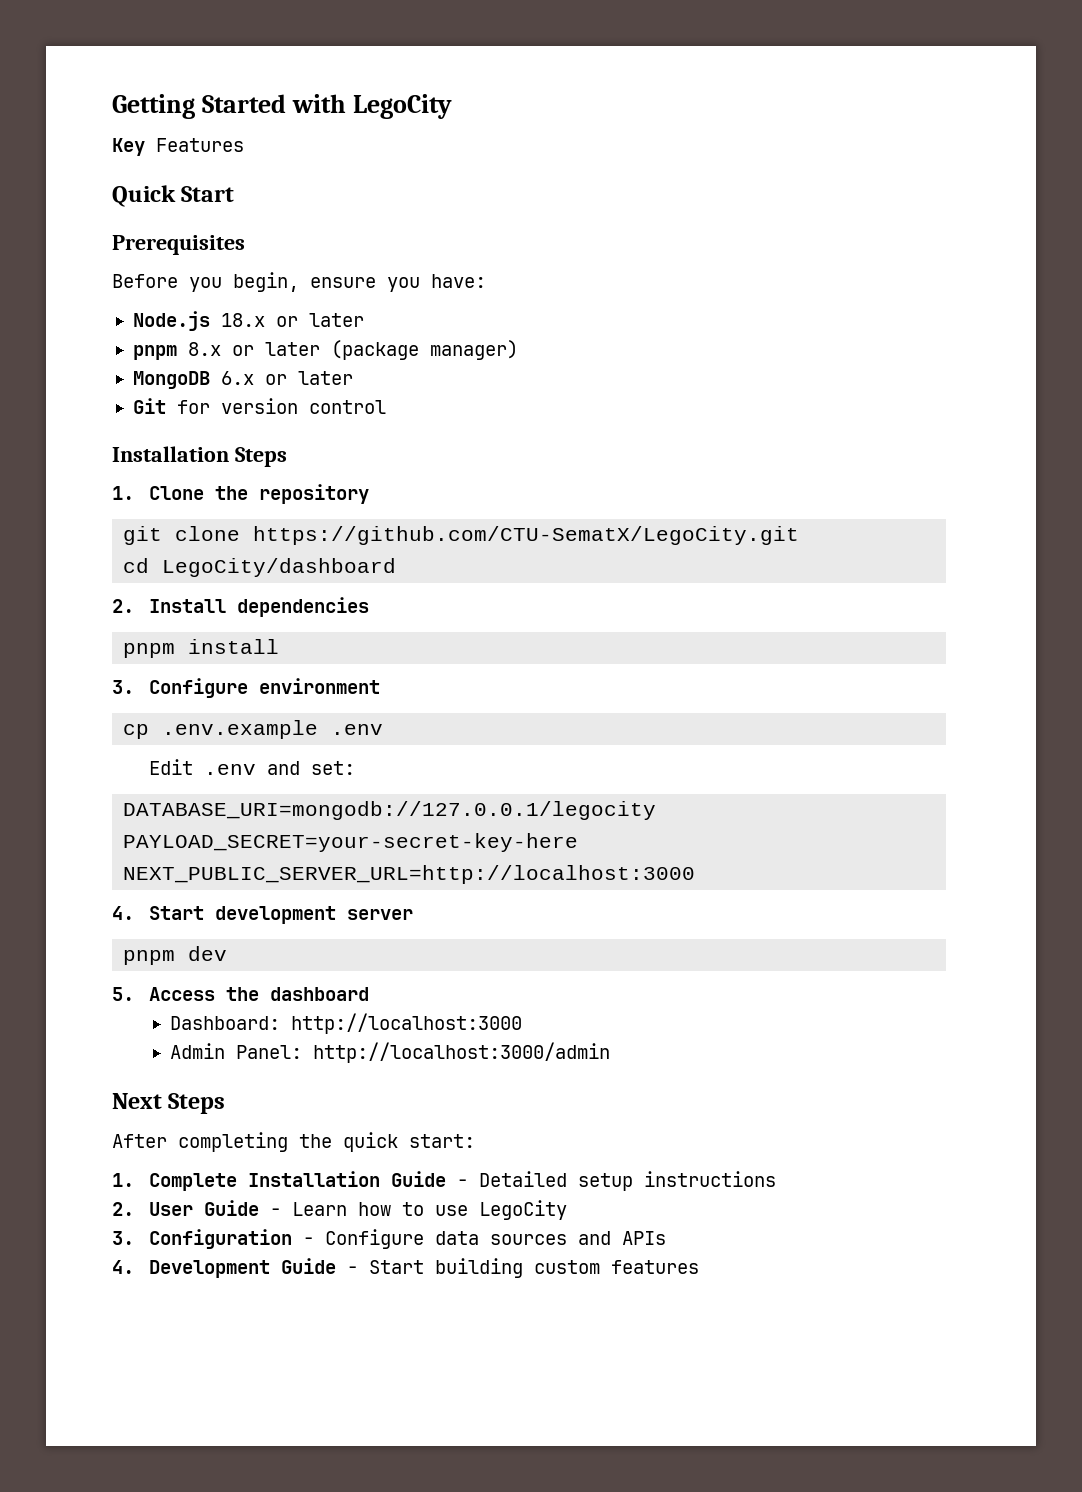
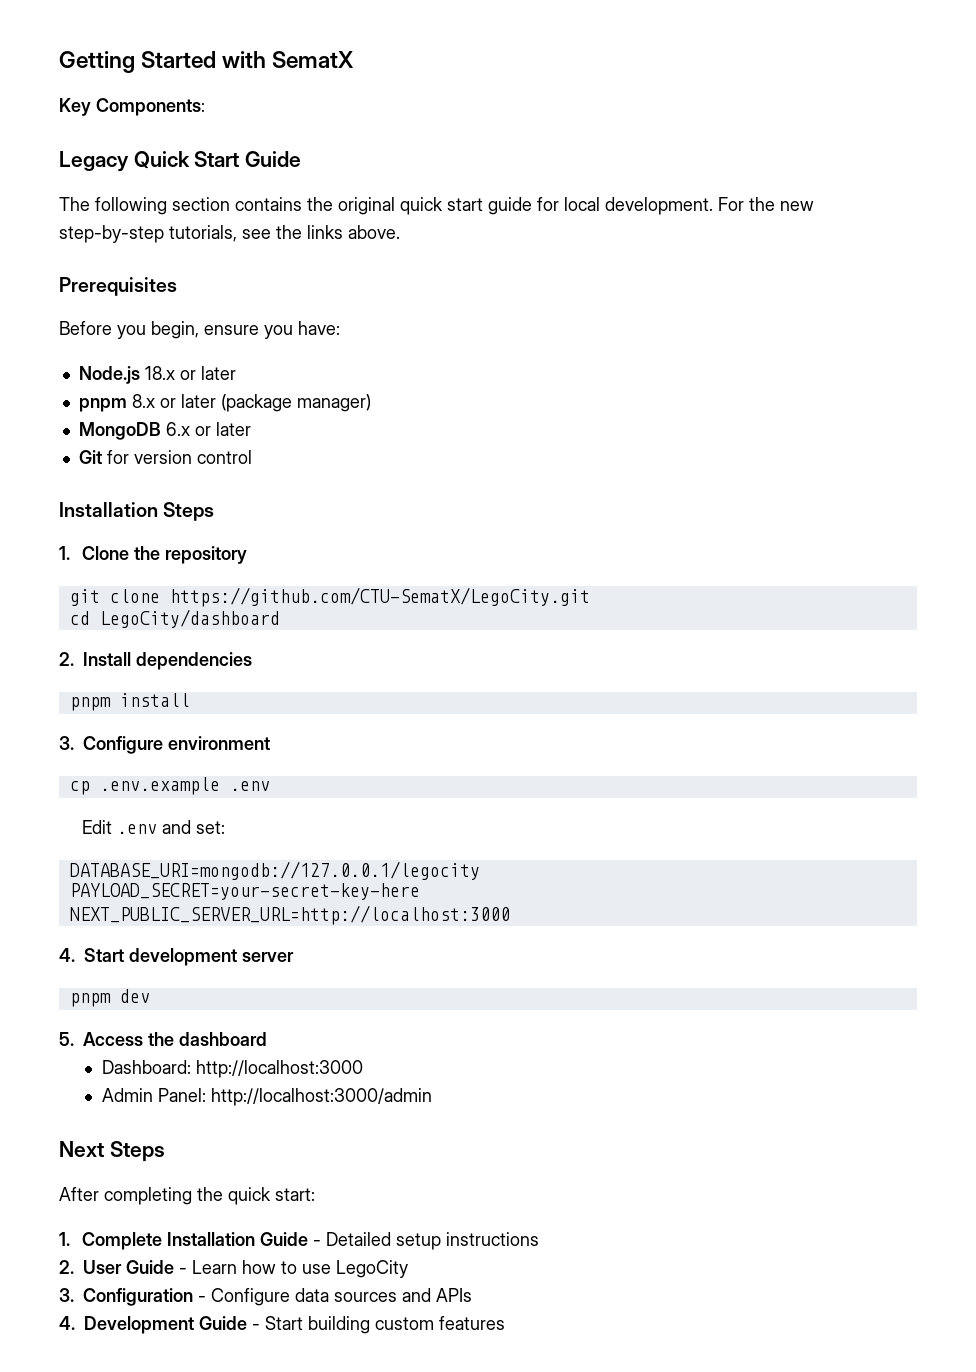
[352,94,452,119] LegoCity -> [272,51,355,68] SematX
[156,138,244,152] Features // -> [96,98,205,116] [59,151,129,172] Components: // Legacy
(235, 194) none -> [245,151,302,167] [59,197,814,215] [59,225,400,243] Guide // The following section contains the original quick start guide for local development. For the new step-by-step tutorials, see the links above.

